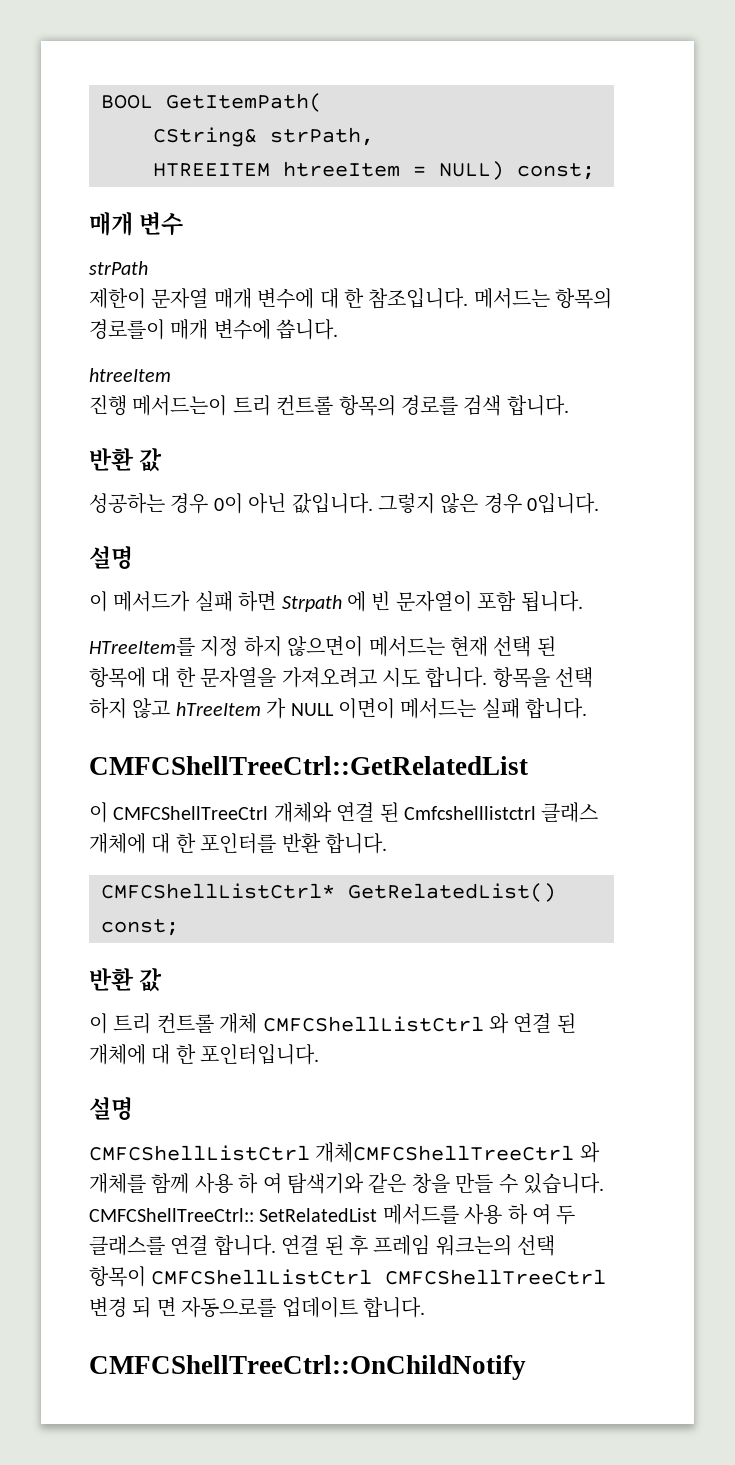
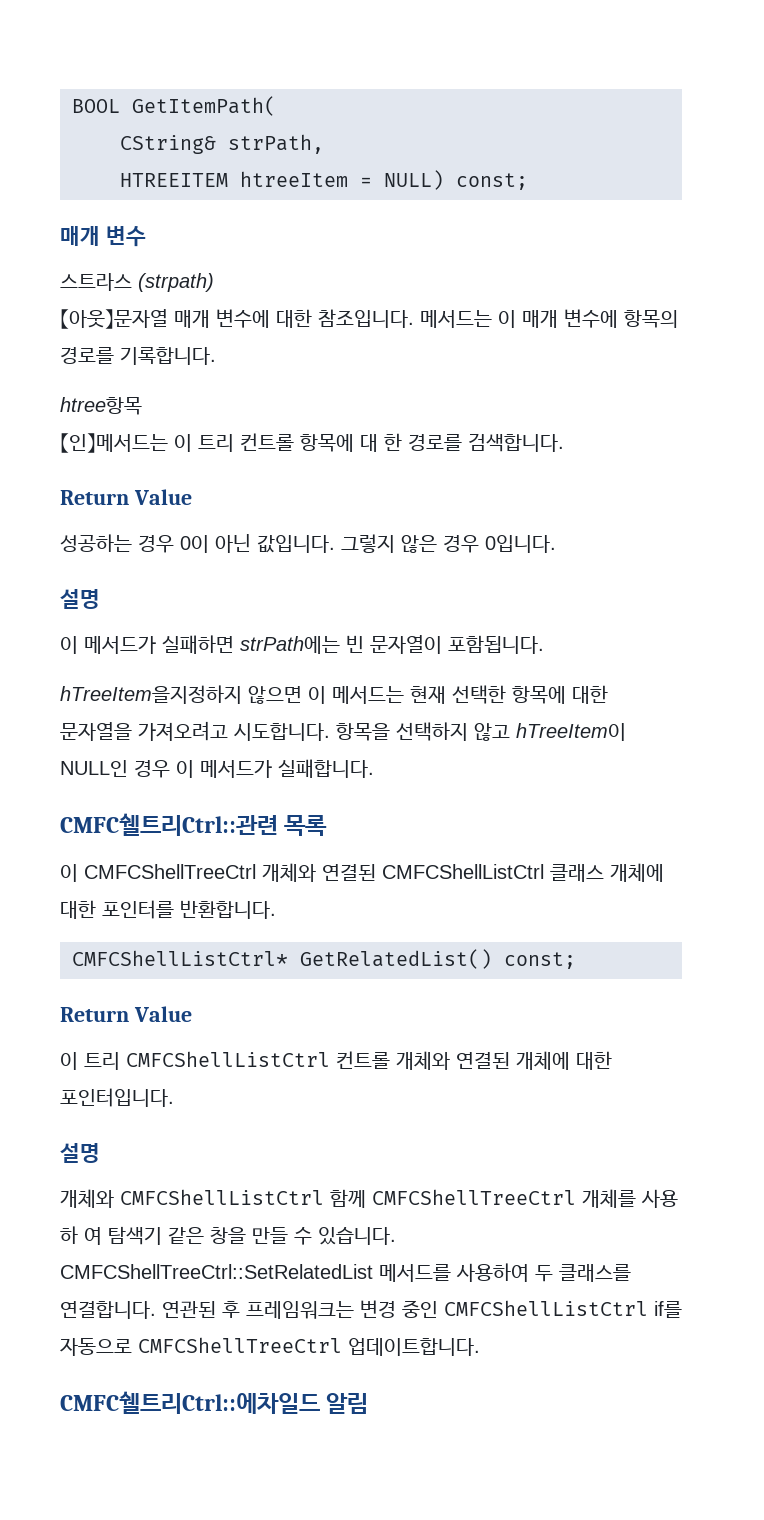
[89,261,148,275] [89,288,613,309] [89,319,339,340] [89,368,171,382] [89,395,569,416] [89,448,163,472] strPath // 제한이 문자열 매개 변수에 대 한 참조입니다. 메서드는 항목의 경로를이 매개 변수에 씁니다. // htreeItem // 진행 메서드는이 트리 컨트롤 항목의 경로를 검색 합니다. // 반환 값 -> [60,273,214,292] [60,309,678,329] [60,347,216,365] [60,397,142,415] [60,433,564,453] [60,489,192,505] 스트라스 (strpath) // 【아웃】문자열 매개 변수에 대한 참조입니다. 메서드는 이 매개 변수에 항목의 경로를 기록합니다. // htree항목 // 【인】메서드는 이 트리 컨트롤 항목에 대 한 경로를 검색합니다. // Return Value
[194,591,583,612] [89,636,556,657] [89,667,594,688] [89,698,588,719] [89,756,528,775] [89,802,599,823] [89,833,387,854] 실패 하면 Strpath 에 빈 문자열이 포함 됩니다. // HTreeItem를 지정 하지 않으면이 메서드는 현재 선택 된 항목에 대 한 문자열을 가져오려고 시도 합니다. 항목을 선택 하지 않고 hTreeItem 가 NULL 이면이 메서드는 실패 합니다. // CMFCShellTreeCtrl::GetRelatedList // 이 CMFCShellTreeCtrl 개체와 연결 된 Cmfcshelllistctrl 클래스 개체에 대 한 포인터를 반환 합니다. -> [162,635,544,654] [60,685,608,704] [60,721,626,741] [60,759,374,778] [60,813,328,836] [60,863,664,882] [60,900,276,919] 실패하면 strPath에는 빈 문자열이 포함됩니다. // hTreeItem을지정하지 않으면 이 메서드는 현재 선택한 항목에 대한 문자열을 가져오려고 시도합니다. 항목을 선택하지 않고 hTreeItem이 NULL인 경우 이 메서드가 실패합니다. // CMFC쉘트리Ctrl::관련 목록 // 이 CMFCShellTreeCtrl 개체와 연결된 CMFCShellListCtrl 클래스 개체에 대한 포인터를 반환합니다.
[89,968,163,992] [89,1013,576,1034] [89,1044,320,1065] [89,1097,133,1120] [89,1142,600,1163] [89,1173,364,1194] 반환 값 // 이 트리 컨트롤 개체 CMFCShellListCtrl 와 연결 된 개체에 대 한 포인터입니다. // 설명 // CMFCShellListCtrl 개체CMFCShellTreeCtrl 와 개체를 함께 사용 하 여 탐색기와 -> [60,1006,192,1022] [60,1051,612,1070] [60,1088,174,1107] [60,1143,100,1163] [60,1189,678,1208] [60,1226,162,1245] Return Value // 이 트리 CMFCShellListCtrl 컨트롤 개체와 연결된 개체에 대한 포인터입니다. // 설명 // 개체와 CMFCShellListCtrl 함께 CMFCShellTreeCtrl 개체를 사용 하 여 탐색기
[89,1204,576,1225] [89,1235,556,1256] [89,1266,607,1287] [89,1297,425,1318] [89,1355,526,1380] CMFCShellTreeCtrl:: SetRelatedList 메서드를 사용 하 여 두 클래스를 연결 합니다. 연결 된 후 프레임 워크는의 선택 항목이 CMFCShellListCtrl CMFCShellTreeCtrl 변경 되 면 자동으로를 업데이트 합니다. // CMFCShellTreeCtrl::OnChildNotify -> [60,1263,631,1282] [60,1300,682,1319] [60,1337,480,1356] [60,1391,369,1414] CMFCShellTreeCtrl::SetRelatedList 메서드를 사용하여 두 클래스를 연결합니다. 연관된 후 프레임워크는 변경 중인 CMFCShellListCtrl if를 자동으로 CMFCShellTreeCtrl 업데이트합니다. // CMFC쉘트리Ctrl::에차일드 알림

